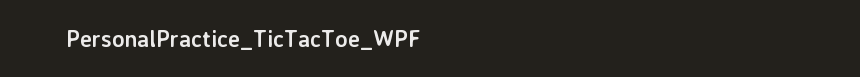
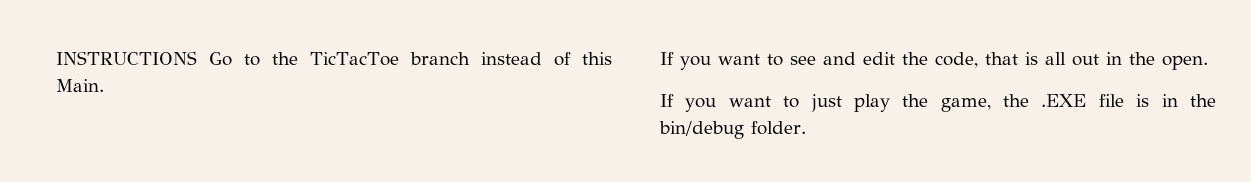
[66,30,421,50] PersonalPractice_TicTacToe_WPF -> [56,51,612,66] [56,79,104,92] [660,52,1208,70] [660,94,1216,112] [659,121,806,139] INSTRUCTIONS Go to the TicTacToe branch instead of this Main. // If you want to see and edit the code, that is all out in the open. // If you want to just play the game, the .EXE file is in the bin/debug folder.

